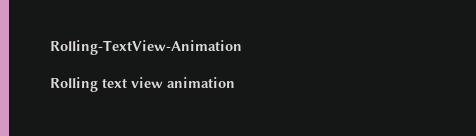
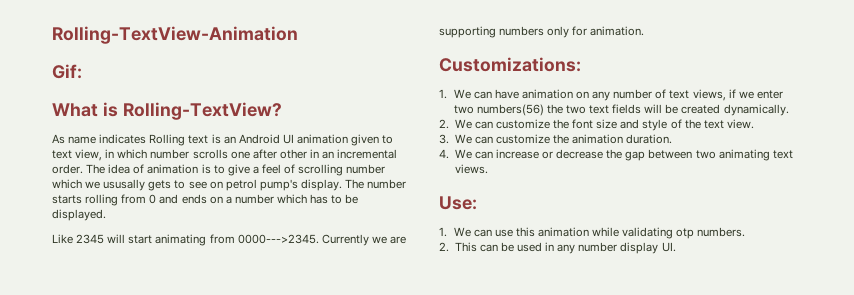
[50,77,235,92] Rolling text view animation -> [52,64,82,79] [52,102,282,120] [52,134,394,146] [52,149,398,161] [52,164,386,176] [52,179,407,191] [52,194,359,206] [52,209,106,221] [52,234,406,246] [439,26,645,38] [439,57,581,72] [439,89,783,101] [453,104,789,116] [439,119,754,131] [439,134,673,144] [439,149,793,161] [454,164,488,174] [439,196,477,210] [439,227,746,239] [439,242,676,254] Gif: // What is Rolling-TextView? // As name indicates Rolling text is an Android UI animation given to text view, in which number scrolls one after other in an incremental order. The idea of animation is to give a feel of scrolling number which we ususally gets to see on petrol pump's display. The number starts rolling from 0 and ends on a number which has to be displayed. // Like 2345 will start animating from 0000--->2345. Currently we are supporting numbers only for animation. // Customizations: // 1. We can have animation on any number of text views, if we enter two numbers(56) the two text fields will be created dynamically. // 2. We can customize the font size and style of the text view. // 3. We can customize the animation duration. // 4. We can increase or decrease the gap between two animating text views. // Use: // 1. We can use this animation while validating otp numbers. // 2. This can be used in any number display UI.

